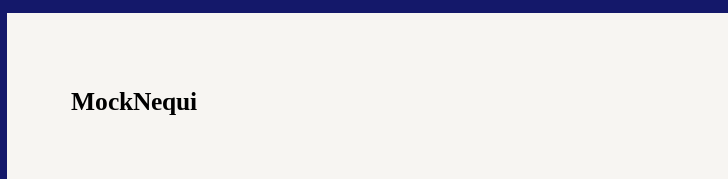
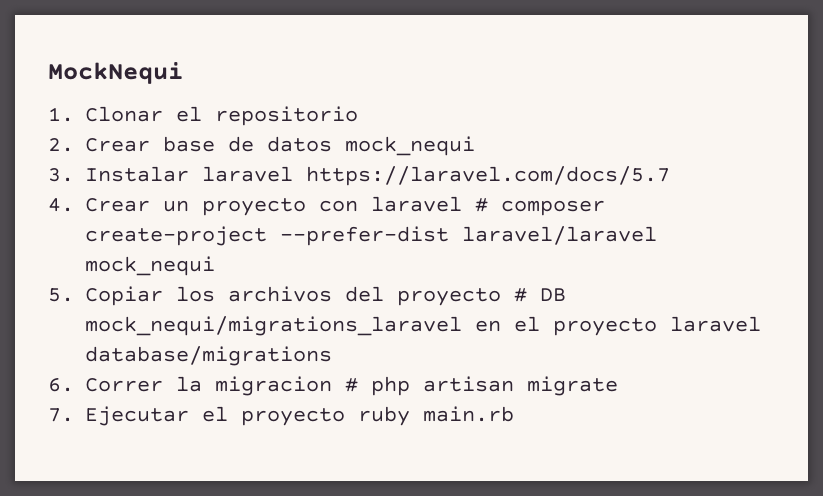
(197, 103) none -> [48,106,358,126] [48,136,475,156] [48,166,670,186] [48,196,605,216] [85,226,657,246] [85,256,215,276] [48,286,566,306] [85,316,761,336] [85,346,332,366] [48,376,618,396] [48,406,514,426] // 1. Clonar el repositorio // 2. Crear base de datos mock_nequi // 3. Instalar laravel https://laravel.com/docs/5.7 // 4. Crear un proyecto con laravel # composer create-project --prefer-dist laravel/laravel mock_nequi // 5. Copiar los archivos del proyecto # DB mock_nequi/migrations_laravel en el proyecto laravel database/migrations // 6. Correr la migracion # php artisan migrate // 7. Ejecutar el proyecto ruby main.rb

